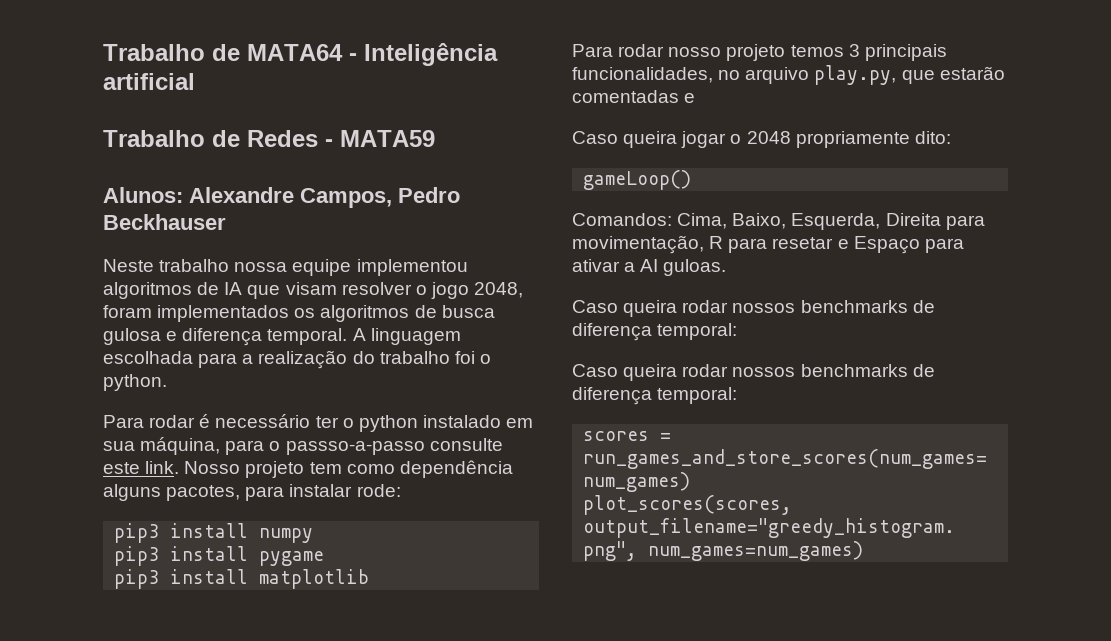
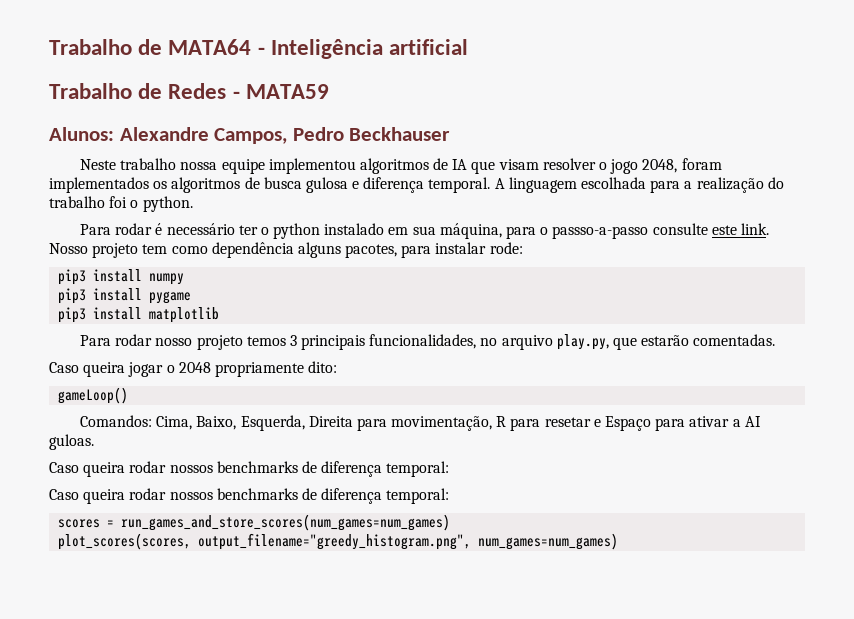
[572,90,696,103] comentadas e -> [693,334,776,346] comentadas.

